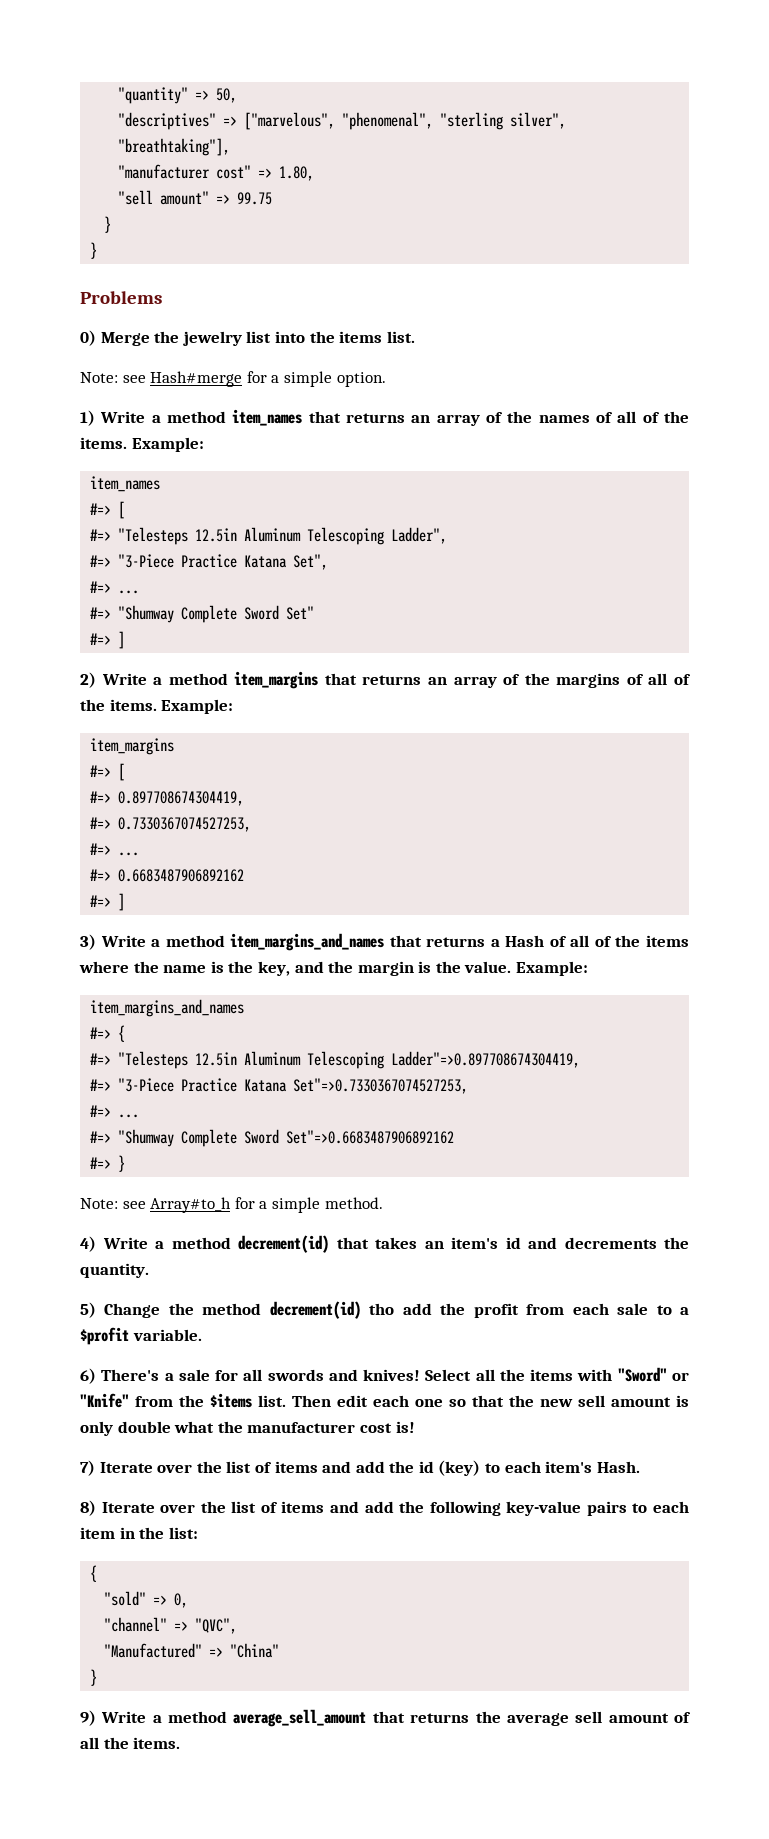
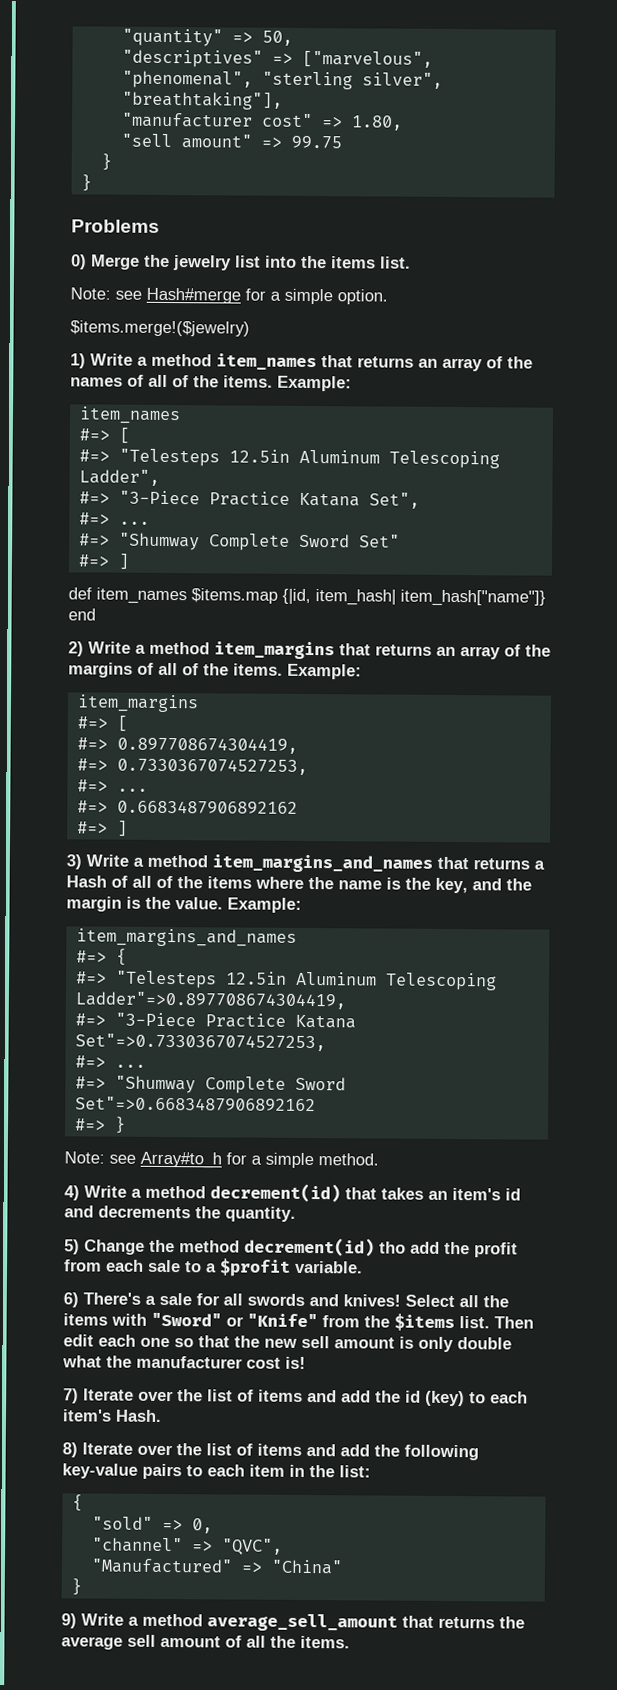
(386, 379) none -> [70,320,250,337] // $items.merge!($jewelry)
(126, 640) none -> [68,587,546,607] [68,608,96,621] // def item_names $items.map {|id, item_hash| item_hash["name"]} end

